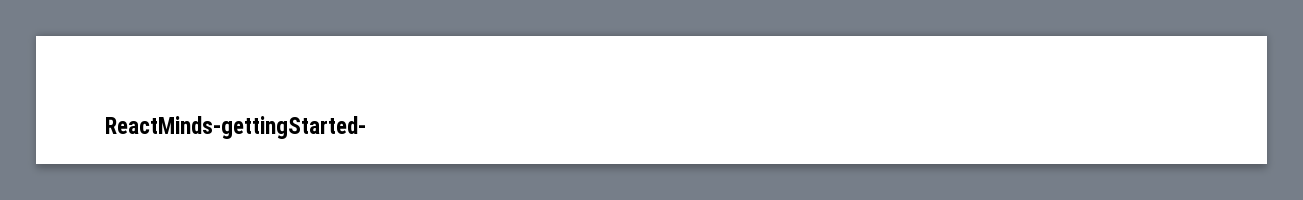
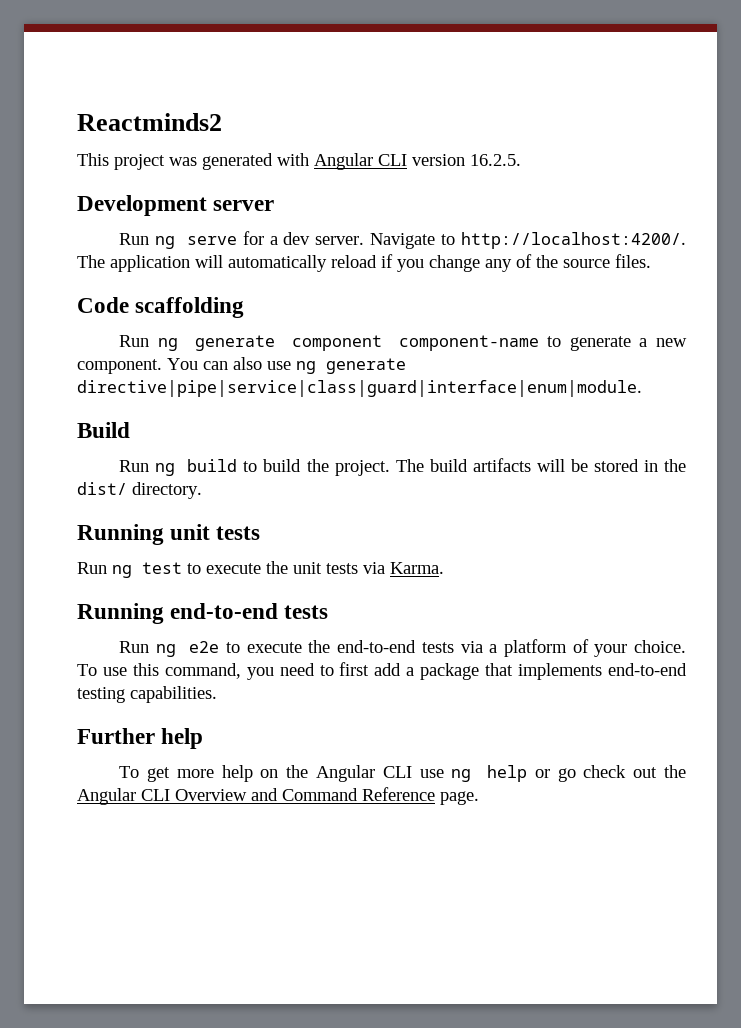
[105,116,366,139] ReactMinds-gettingStarted- -> [77,113,222,131] [77,153,521,170] [77,195,275,216] [119,231,686,249] [77,254,651,272] [77,297,245,318] [119,335,687,351] [77,357,406,374] [77,380,642,397] [77,422,130,438] [119,458,686,476] [77,482,202,499] [77,524,261,545] [77,561,444,578] [77,603,329,624] [119,639,686,657] [77,662,687,680] [77,686,217,703] [77,728,204,749] [119,765,686,782] [77,787,479,805] Reactminds2 // This project was generated with Angular CLI version 16.2.5. // Development server // Run ng serve for a dev server. Navigate to http://localhost:4200/. The application will automatically reload if you change any of the source files. // Code scaffolding // Run ng generate component component-name to generate a new component. You can also use ng generate directive|pipe|service|class|guard|interface|enum|module. // Build // Run ng build to build the project. The build artifacts will be stored in the dist/ directory. // Running unit tests // Run ng test to execute the unit tests via Karma. // Running end-to-end tests // Run ng e2e to execute the end-to-end tests via a platform of your choice. To use this command, you need to first add a package that implements end-to-end testing capabilities. // Further help // To get more help on the Angular CLI use ng help or go check out the Angular CLI Overview and Command Reference page.

